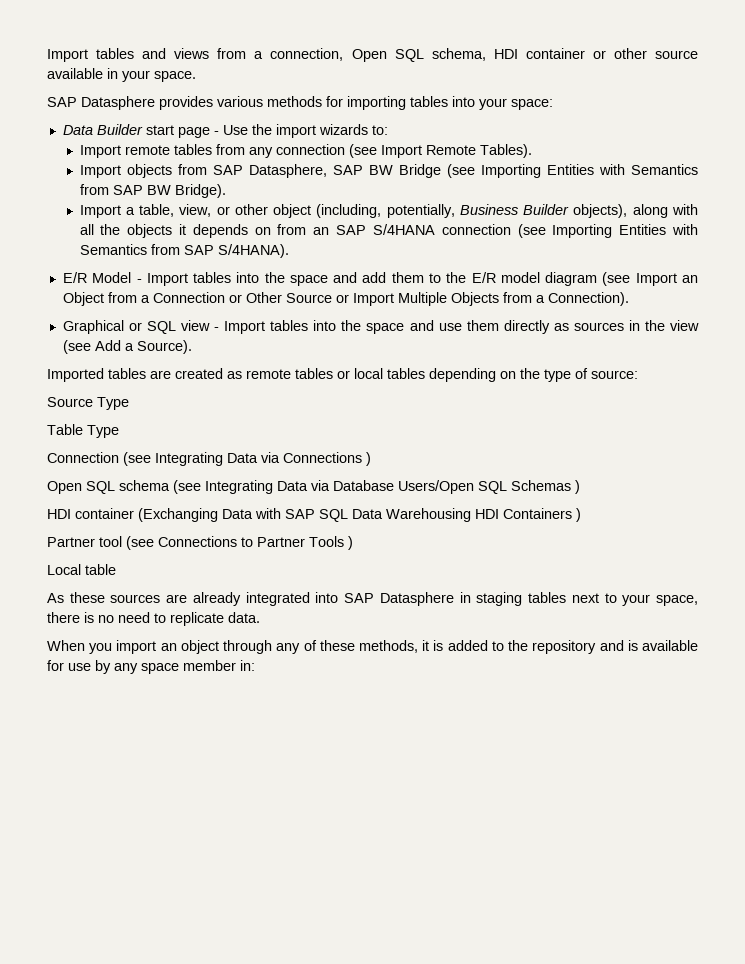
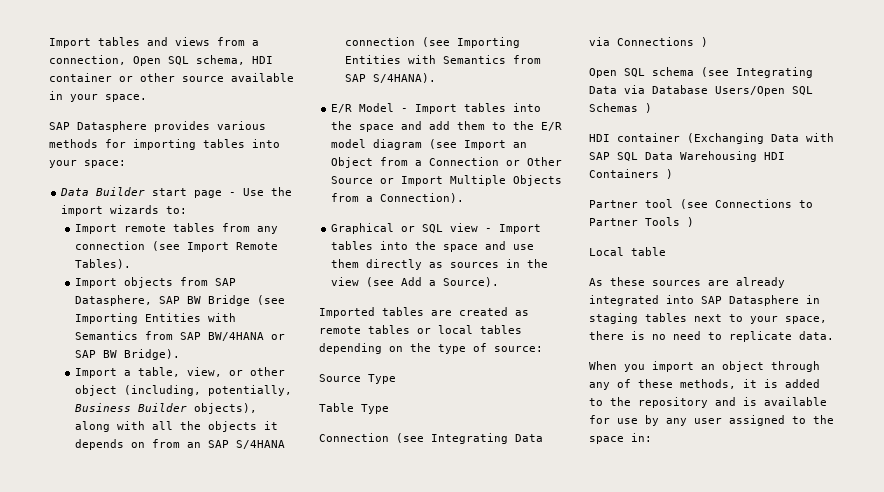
(143, 190) none -> [207,332,285,341] [74,350,96,358] BW∕4HANA or SAP
[141,660,236,674] space member -> [694,415,834,426] [589,436,624,444] user assigned to the space

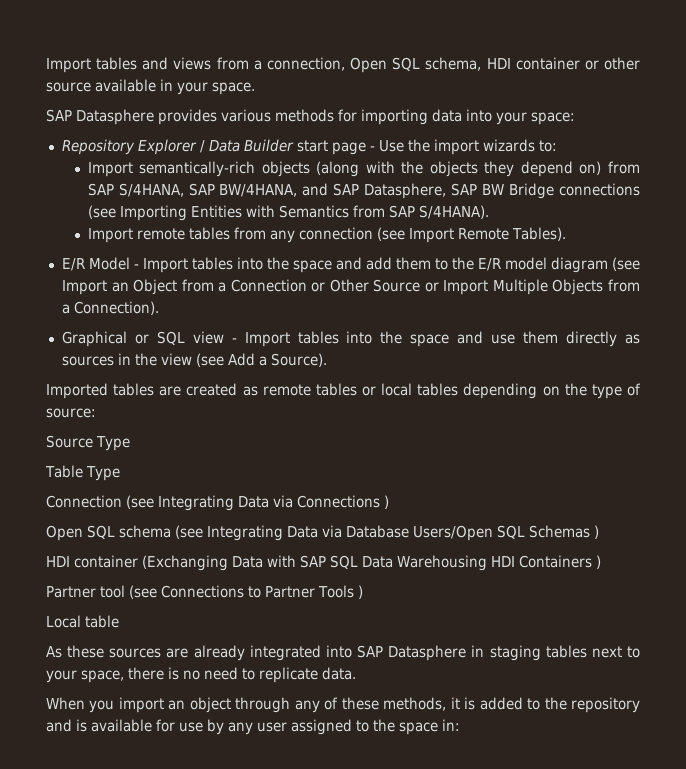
[203,139,245,148] tables -> [432,109,462,122] data
(126, 164) none -> [61,139,205,155] Repository Explorer /
(188, 210) none -> [87,161,640,177] [87,183,640,199] [87,205,489,221] // Import semantically-rich objects (along with the objects they depend on) from SAP S/4HANA, SAP BW∕4HANA, and SAP Datasphere, SAP BW Bridge connections (see Importing Entities with Semantics from SAP S/4HANA).
[74,277,236,288] [74,295,285,306] [74,313,236,324] [74,331,285,341] [74,349,180,360] [74,367,285,378] [74,385,292,396] [74,403,257,414] [74,421,278,432] [74,439,285,450] [344,37,520,48] [344,55,541,64] [344,73,436,83] // Import objects from SAP Datasphere, SAP BW Bridge (see Importing Entities with Semantics from SAP BW∕4HANA or SAP BW Bridge). // Import a table, view, or other object (including, potentially, Business Builder objects), along with all the objects it depends on from an SAP S/4HANA connection (see Importing Entities with Semantics from SAP S/4HANA). -> (566, 234) none

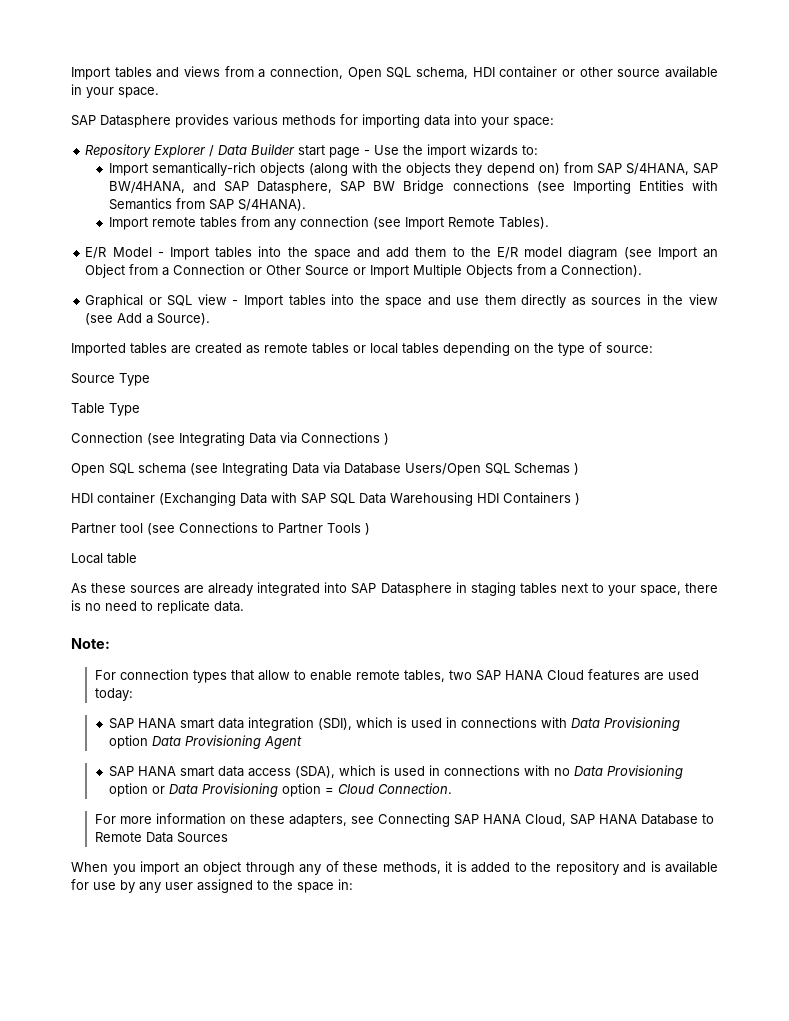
(356, 673) none -> [71,638,110,649] [94,669,699,683] [94,688,133,701] [108,717,680,731] [108,735,302,749] [108,765,683,779] [108,783,452,797] [94,813,714,827] [94,832,228,843] // Note: // For connection types that allow to enable remote tables, two SAP HANA Cloud features are used today: // SAP HANA smart data integration (SDI), which is used in connections with Data Provisioning option Data Provisioning Agent // SAP HANA smart data access (SDA), which is used in connections with no Data Provisioning option or Data Provisioning option = Cloud Connection. // For more information on these adapters, see Connecting SAP HANA Cloud, SAP HANA Database to Remote Data Sources

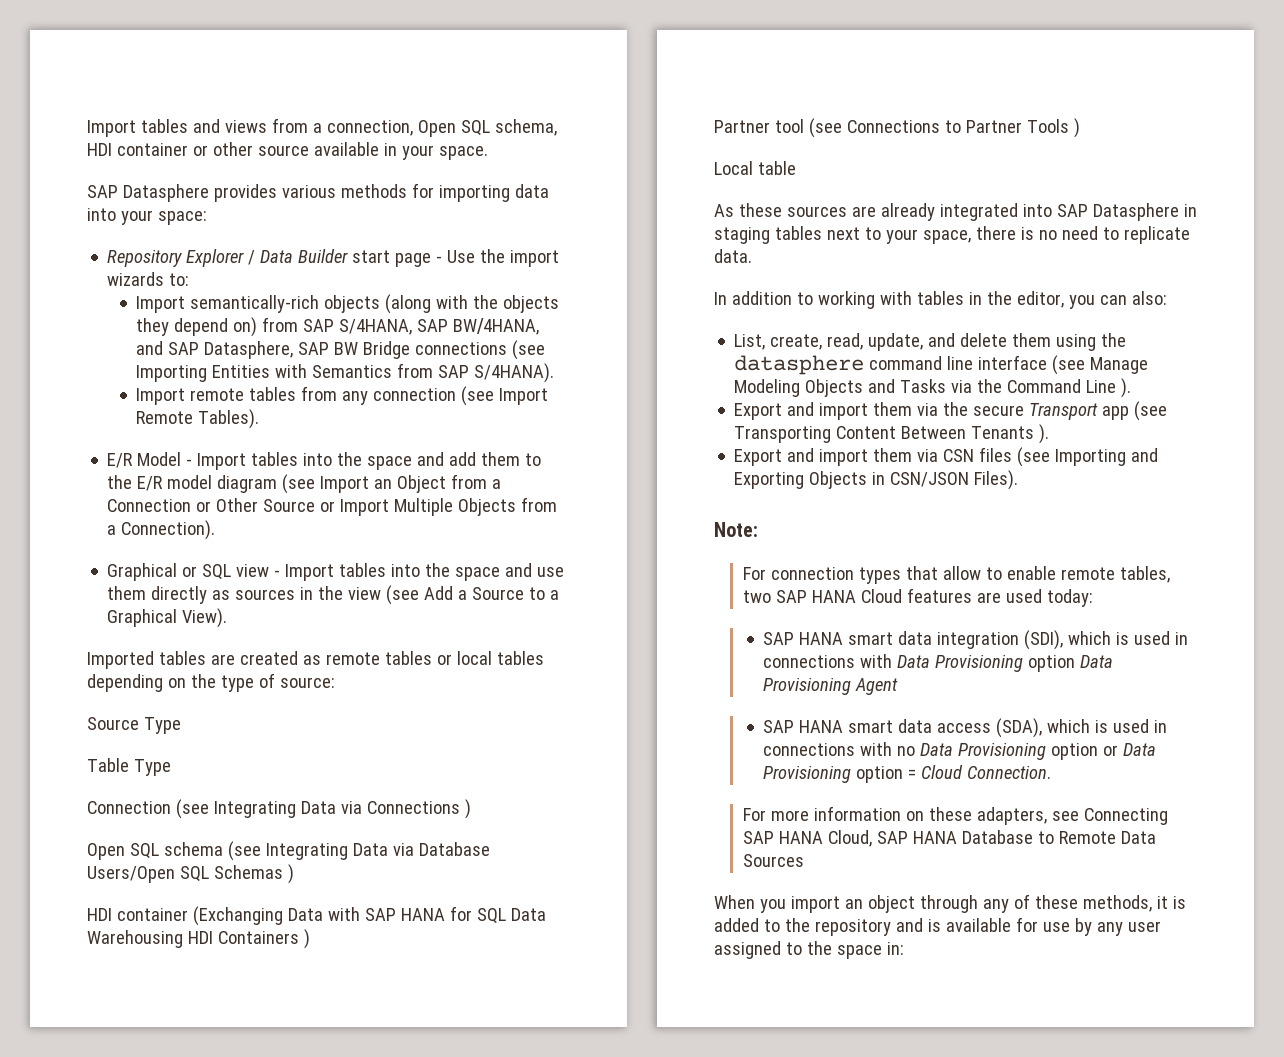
[157,313,211,325] Source). -> [472,587,560,600] [107,608,228,628] Source to a Graphical View).
(326, 498) none -> [400,906,472,921] HANA for
(244, 606) none -> [714,291,1167,309] [734,333,1127,351] [734,355,1149,375] [734,378,1132,398] [734,401,1168,421] [734,424,1050,444] [734,447,1159,467] [734,470,1019,490] // In addition to working with tables in the editor, you can also: // List, create, read, update, and delete them using the datasphere command line interface (see Manage Modeling Objects and Tasks via the Command Line ). // Export and import them via the secure Transport app (see Transporting Content Between Tenants ). // Export and import them via CSN files (see Importing and Exporting Objects in CSN/JSON Files).

